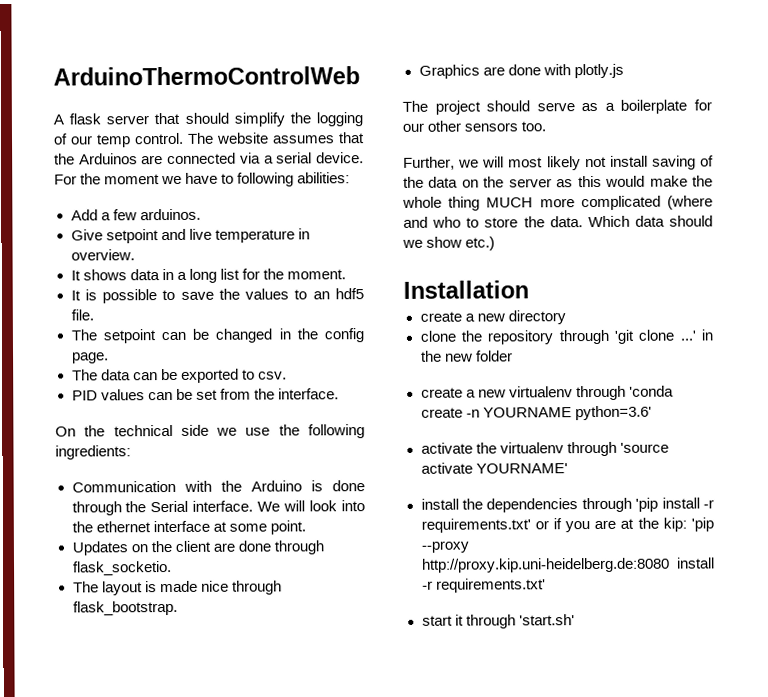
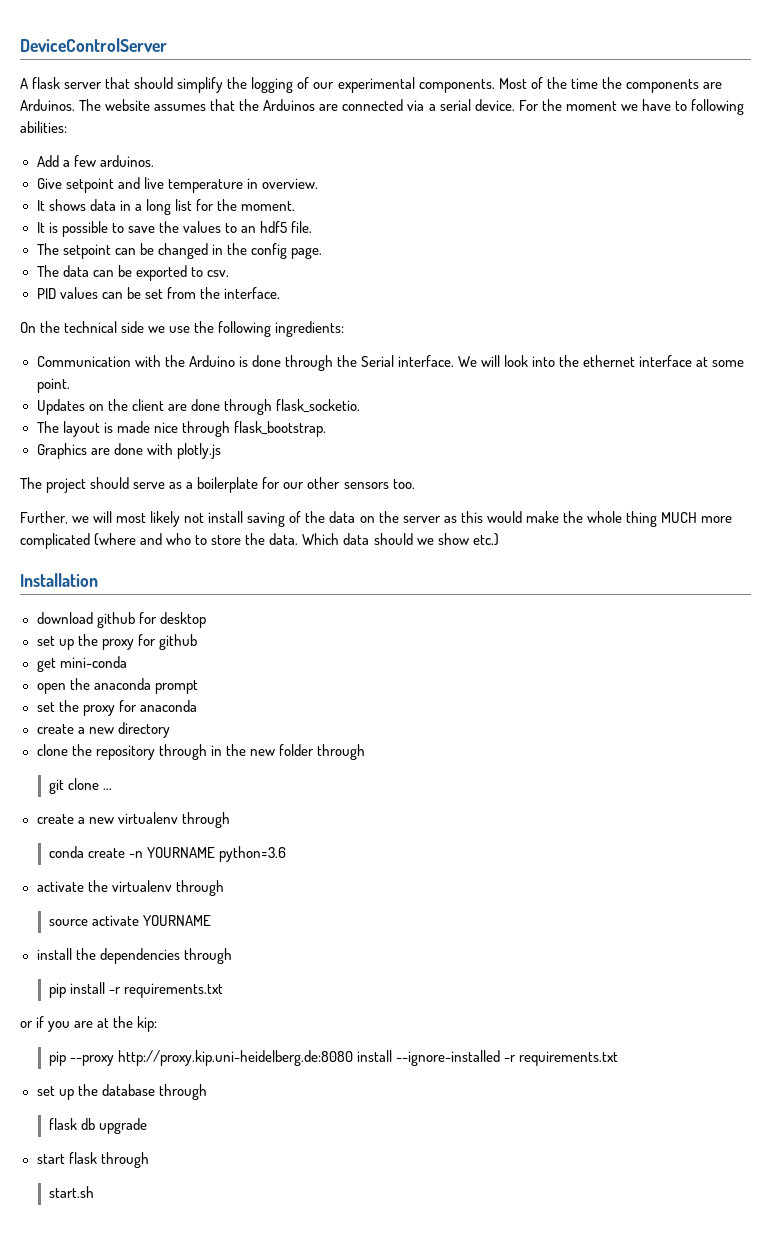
[53,66,360,86] ArduinoThermoControlWeb -> [20,38,167,52] DeviceControlServer
[96,132,184,148] temp control. -> [337,77,722,93] [20,99,75,111] experimental components. Most of the time the components are Arduinos.
(529, 289) none -> [36,612,206,628] [36,634,197,650] [36,656,127,672] [36,678,198,694] [36,700,197,716] // download github for desktop // set up the proxy for github // get mini-conda // open the anaconda prompt // set the proxy for anaconda
[613,329,696,344] 'git clone ...' -> (207, 752) none
(513, 356) none -> [316,744,365,760] [48,778,113,794] through // git clone ...
[628,385,674,397] 'conda -> [48,846,84,858] // conda
[574,405,652,421] python=3.6' -> [219,846,287,862] python=3.6
[619,442,669,453] [420,462,568,474] 'source activate YOURNAME' -> [48,915,212,926] // source activate YOURNAME
[635,497,714,512] [420,518,531,533] 'pip install -r requirements.txt' -> [48,982,224,998] // pip install -r requirements.txt //
[691,517,714,532] 'pip -> [48,1051,66,1066] // pip
[421,578,546,593] -r requirements.txt' -> [396,1050,619,1066] [36,1084,207,1100] [48,1118,148,1134] --ignore-installed -r requirements.txt // set up the database through // flask db upgrade
[454,614,575,629] it through 'start.sh' -> [68,1152,149,1168] [48,1186,94,1198] flask through // start.sh

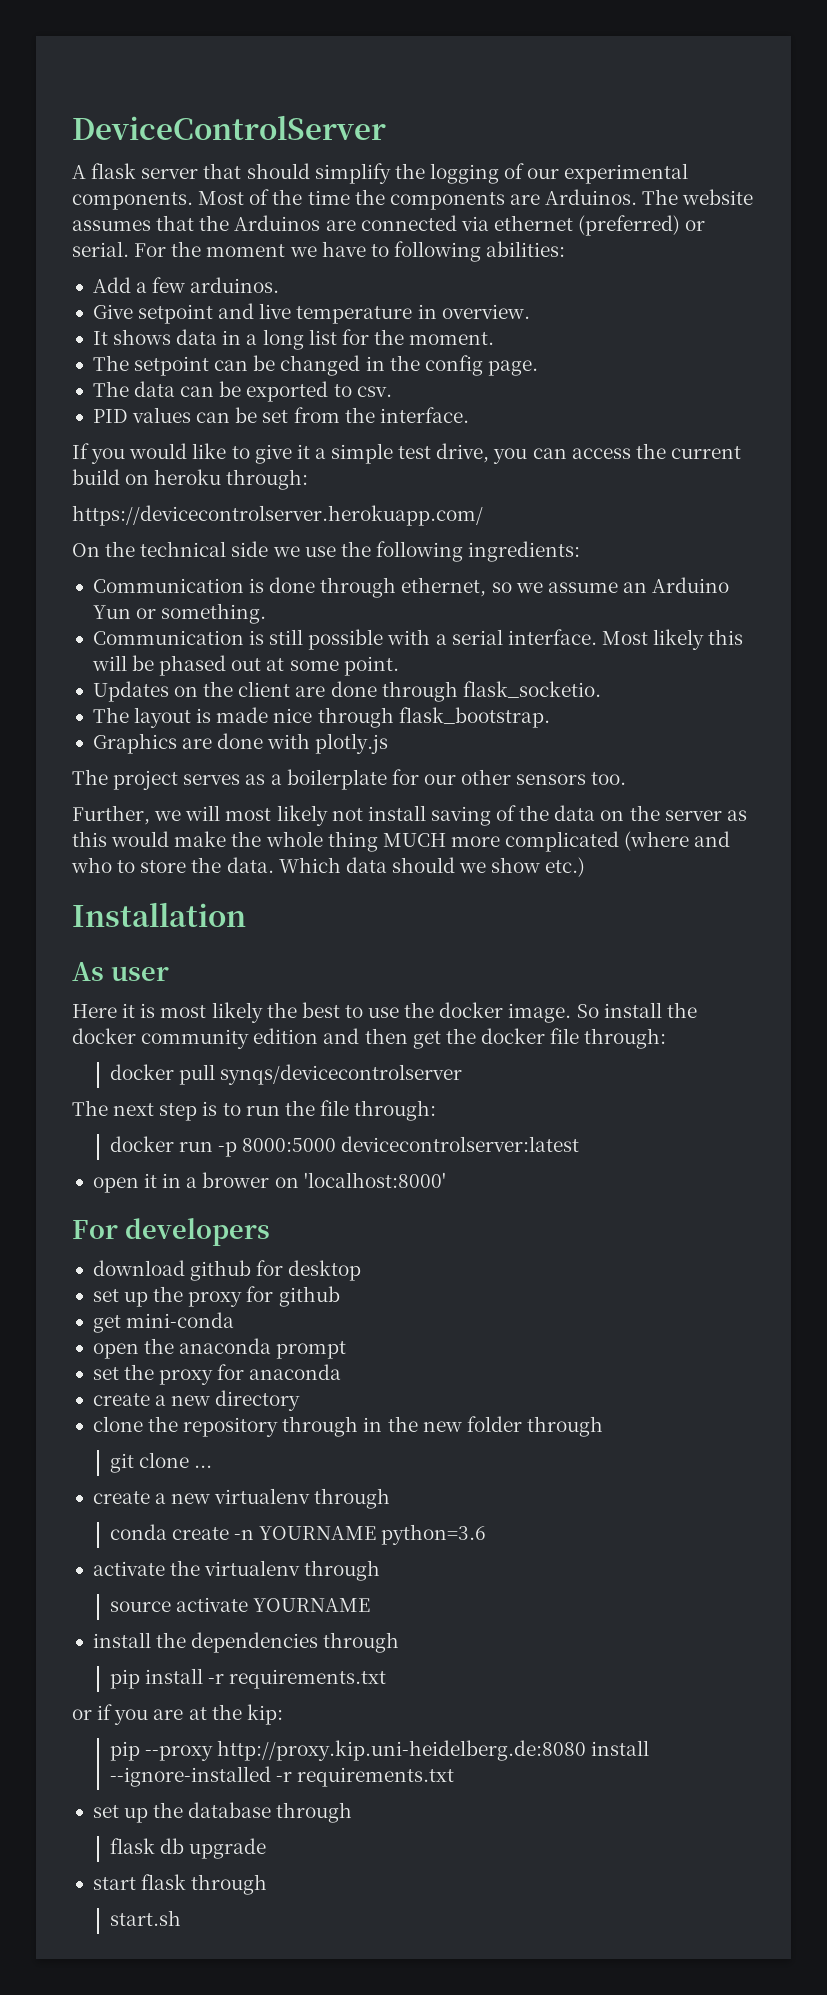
[428,99,515,111] a serial device. -> [493,215,706,236] [72,241,129,257] ethernet (preferred) or serial.
[36,221,313,237] // It is possible to save the values to an hdf5 file. -> (495, 338) none
(280, 293) none -> [72,443,741,464] [72,469,309,490] [72,505,483,526] // If you would like to give it a simple test drive, you can access the current build on heroku through: // https://devicecontrolserver.herokuapp.com/
[134,355,693,371] with the Arduino is done through the Serial interface. We will look into the ethernet interface -> [249,577,730,598] [92,603,267,624] [92,629,744,650] [91,655,262,676] is done through ethernet, so we assume an Arduino Yun or something. // Communication is still possible with a serial interface. Most likely this will be phased out
[90,477,166,489] should serve -> [183,774,241,785] serves
(98, 580) none -> [72,962,169,981] [72,1002,697,1023] [72,1028,667,1049] [109,1064,463,1085] [72,1100,437,1121] [109,1136,580,1157] [92,1172,446,1193] [72,1218,270,1246] // As user // Here it is most likely the best to use the docker image. So install the docker community edition and then get the docker file through: // docker pull synqs/devicecontrolserver // The next step is to run the file through: // docker run -p 8000:5000 devicecontrolserver:latest // open it in a brower on 'localhost:8000' // For developers

